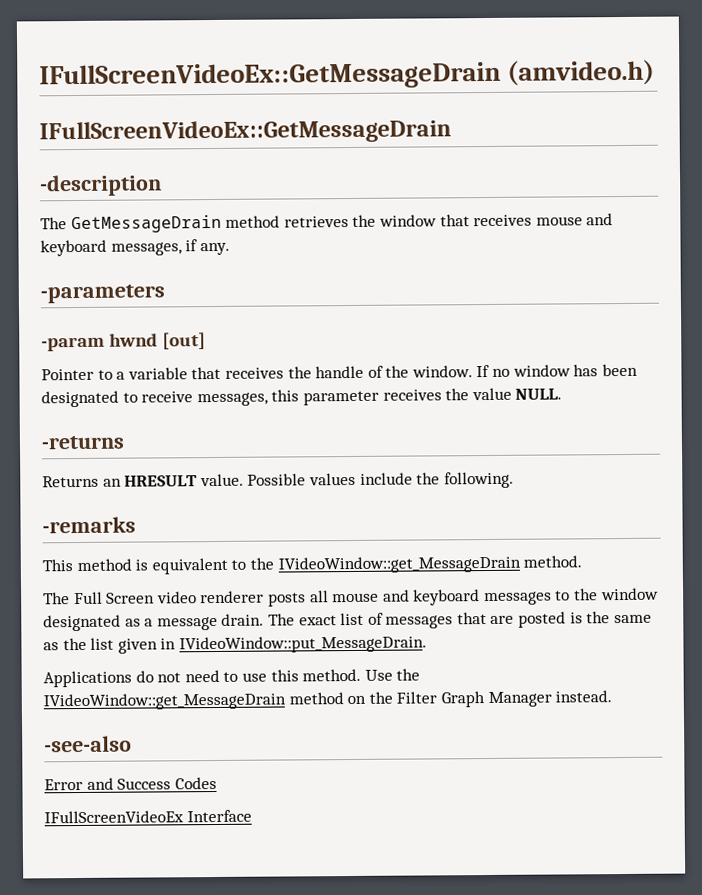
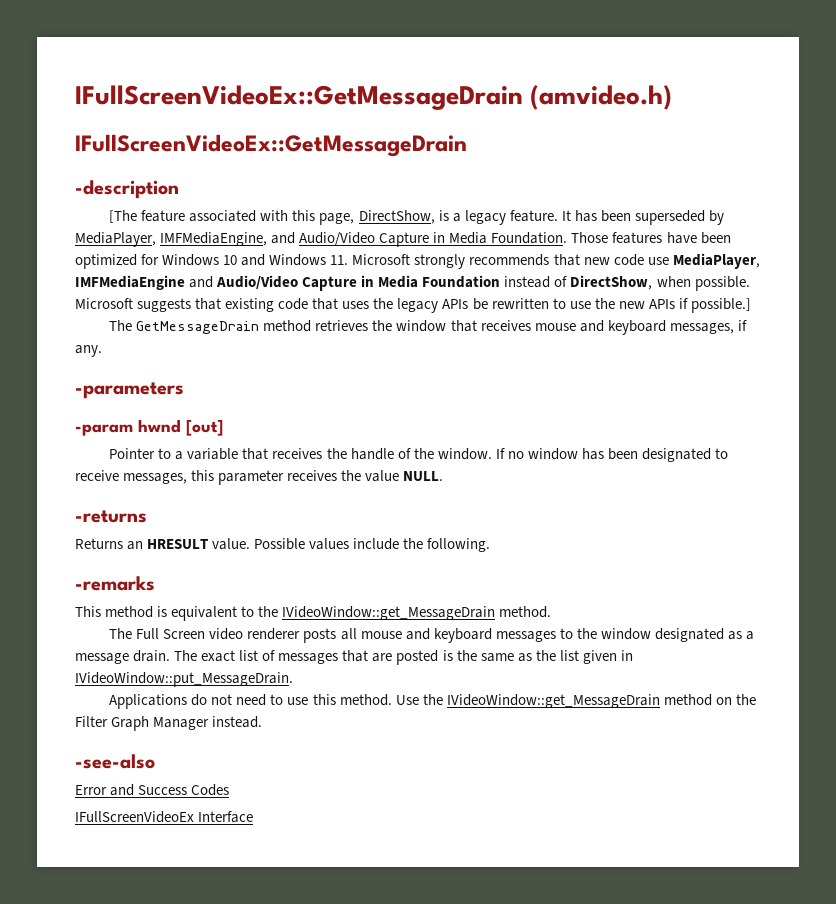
(162, 185) none -> [109,210,724,225] [75,232,731,247] [75,253,760,269] [75,275,750,291] [75,298,751,313] // [The feature associated with this page, DirectShow, is a legacy feature. It has been superseded by MediaPlayer, IMFMediaEngine, and Audio/Video Capture in Media Foundation. Those features have been optimized for Windows 10 and Windows 11. Microsoft strongly recommends that new code use MediaPlayer, IMFMediaEngine and Audio/Video Capture in Media Foundation instead of DirectShow, when possible. Microsoft suggests that existing code that uses the legacy APIs be rewritten to use the new APIs if possible.]

